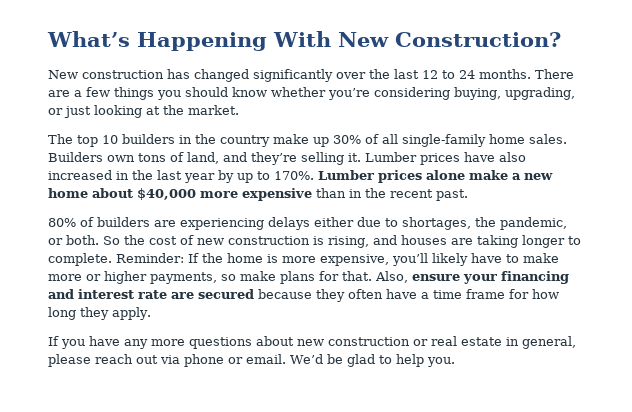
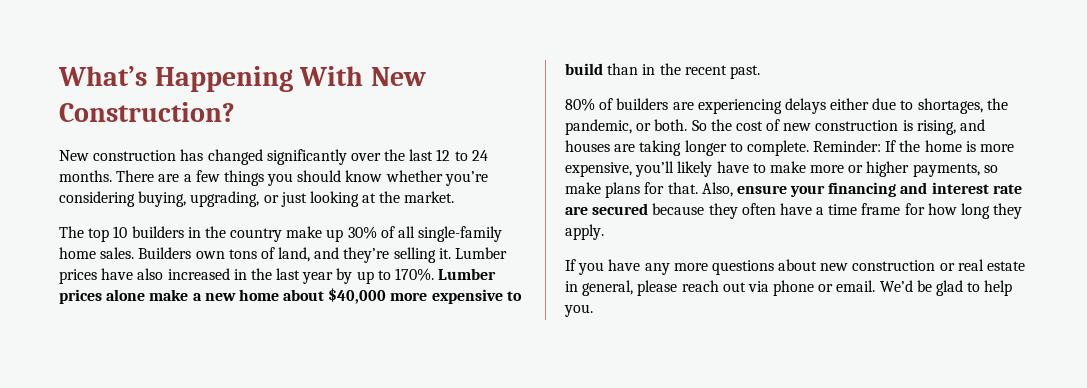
(312, 194) none -> [506,291,522,301] [565,63,603,75] to build

